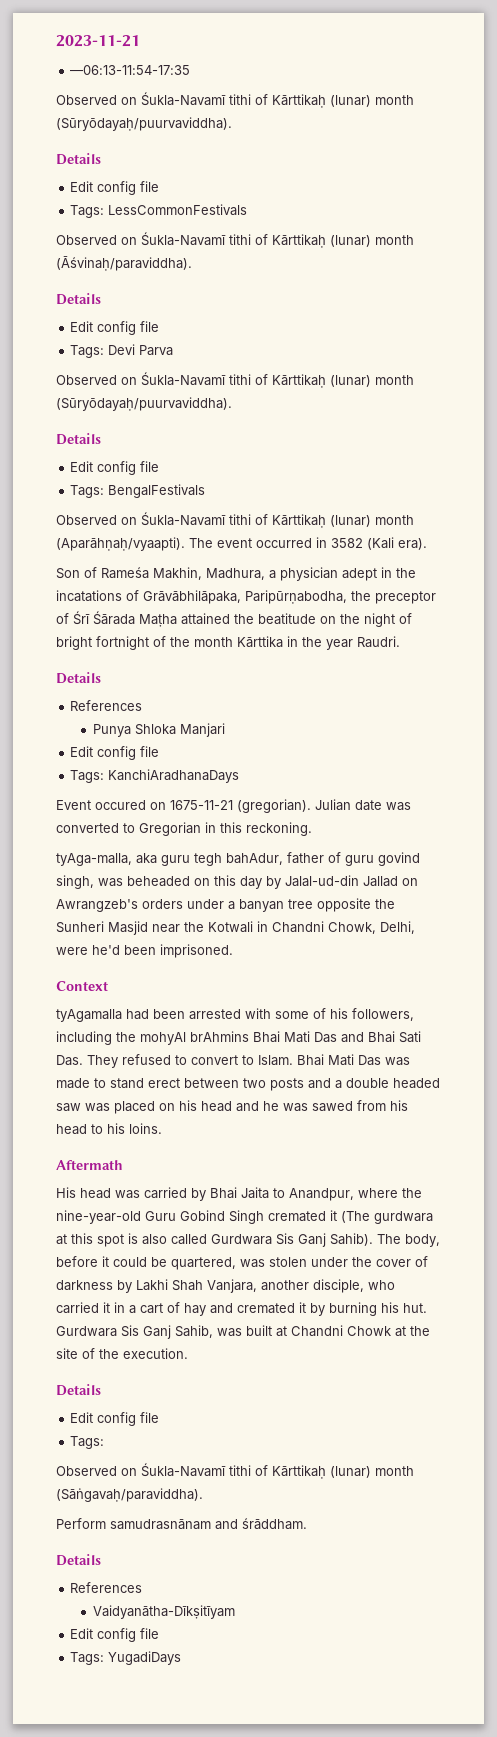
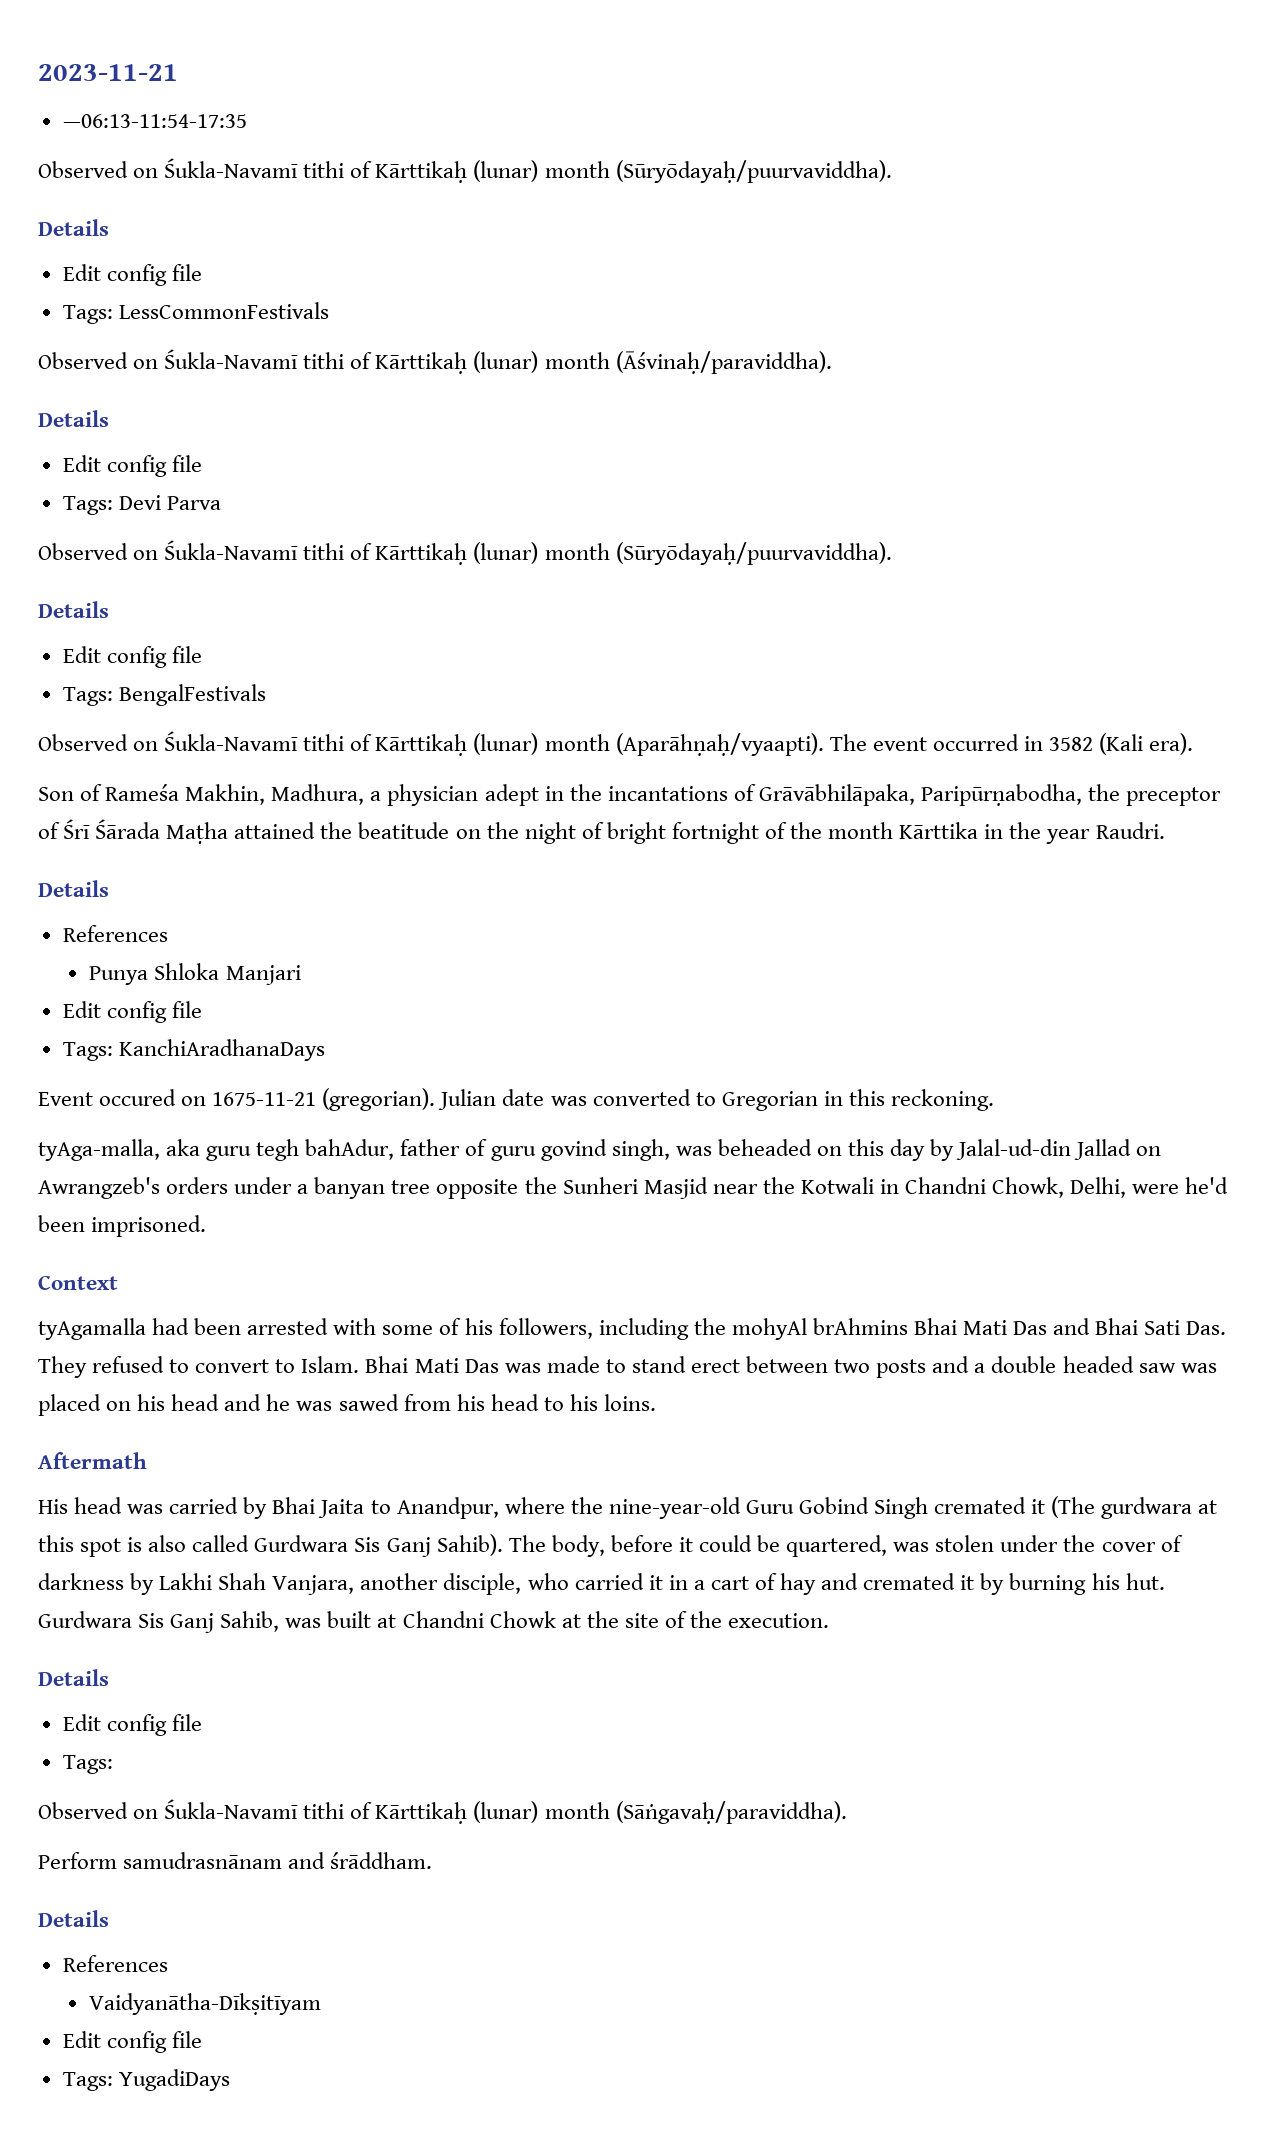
[56,590,122,602] incatations -> [607,786,728,801] incantations

